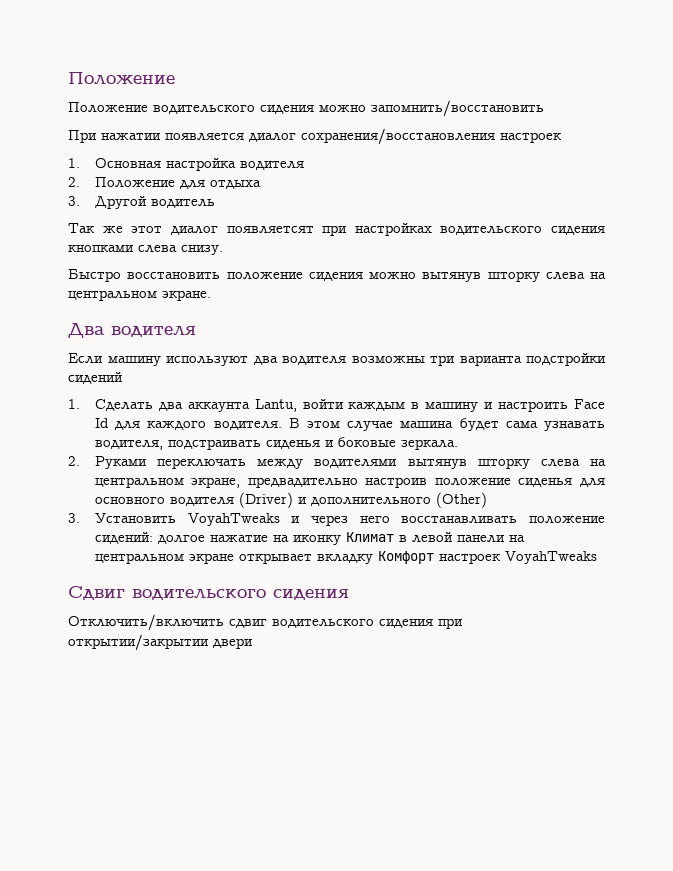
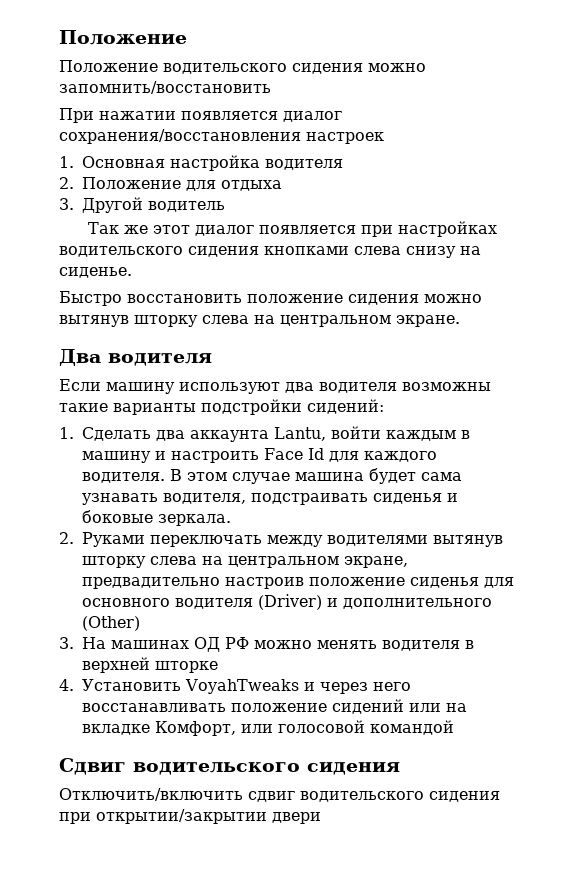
[226,226,314,234] появляетсят -> [258,225,356,234] появляется
[181,245,223,255] снизу. -> [406,246,481,258] [59,267,132,278] снизу на сиденье.
[430,353,606,366] [68,372,123,384] три варианта подстройки сидений -> [59,399,384,415] такие варианты подстройки сидений:
(80, 518) none -> [82,637,474,652] [82,657,218,673] [59,679,74,691] На машинах ОД РФ можно менять водителя в верхней шторке // 4.
[94,532,525,545] [94,551,597,564] сидений: долгое нажатие на иконку Климат в левой панели на центральном экране открывает вкладку Комфорт настроек VoyahTweaks -> [332,699,467,714] [82,720,454,736] сидений или на вкладке Комфорт, или голосовой командой

